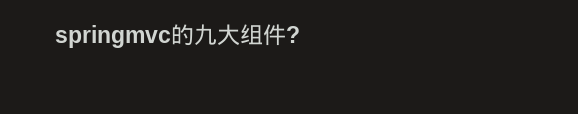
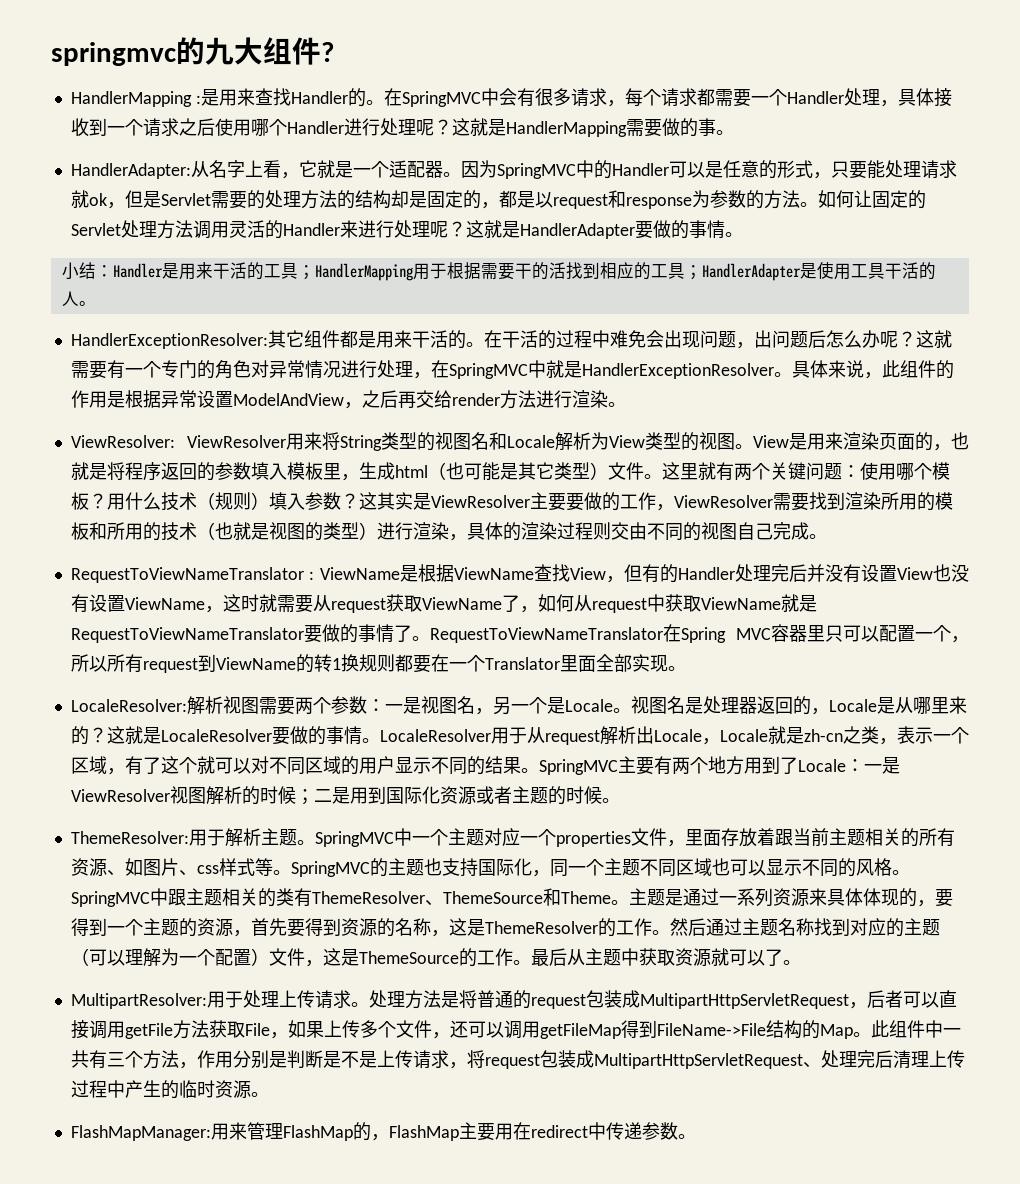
(300, 34) none -> [70,88,952,107] [70,118,734,137] [70,160,957,179] [70,190,926,209] [70,220,743,239] [61,262,936,281] [61,291,96,306] [70,330,952,349] [70,360,954,379] [70,390,626,409] [70,432,969,451] [70,462,950,481] [70,492,953,511] [70,522,827,541] [70,564,969,583] [70,594,817,613] [70,624,969,643] [70,654,686,673] [70,696,967,715] [70,726,969,745] [70,756,900,775] [70,786,620,805] [70,828,955,847] [70,858,910,877] [70,888,953,907] [70,918,940,937] [70,948,801,967] [70,990,957,1009] [70,1020,961,1039] [70,1050,965,1069] [70,1080,269,1099] [70,1122,696,1141] // HandlerMapping :是用来查找Handler的。在SpringMVC中会有很多请求，每个请求都需要一个Handler处理，具体接收到一个请求之后使用哪个Handler进行处理呢？这就是HandlerMapping需要做的事。 // HandlerAdapter:从名字上看，它就是一个适配器。因为SpringMVC中的Handler可以是任意的形式，只要能处理请求就ok，但是Servlet需要的处理方法的结构却是固定的，都是以request和response为参数的方法。如何让固定的Servlet处理方法调用灵活的Handler来进行处理呢？这就是HandlerAdapter要做的事情。 // 小结：Handler是用来干活的工具；HandlerMapping用于根据需要干的活找到相应的工具；HandlerAdapter是使用工具干活的人。 // HandlerExceptionResolver:其它组件都是用来干活的。在干活的过程中难免会出现问题，出问题后怎么办呢？这就需要有一个专门的角色对异常情况进行处理，在SpringMVC中就是HandlerExceptionResolver。具体来说，此组件的作用是根据异常设置ModelAndView，之后再交给render方法进行渲染。 // ViewResolver: ViewResolver用来将String类型的视图名和Locale解析为View类型的视图。View是用来渲染页面的，也就是将程序返回的参数填入模板里，生成html（也可能是其它类型）文件。这里就有两个关键问题：使用哪个模板？用什么技术（规则）填入参数？这其实是ViewResolver主要要做的工作，ViewResolver需要找到渲染所用的模板和所用的技术（也就是视图的类型）进行渲染，具体的渲染过程则交由不同的视图自己完成。 // RequestToViewNameTranslator : ViewName是根据ViewName查找View，但有的Handler处理完后并没有设置View也没有设置ViewName，这时就需要从request获取ViewName了，如何从request中获取ViewName就是RequestToViewNameTranslator要做的事情了。RequestToViewNameTranslator在Spring MVC容器里只可以配置一个，所以所有request到ViewName的转1换规则都要在一个Translator里面全部实现。 // LocaleResolver:解析视图需要两个参数：一是视图名，另一个是Locale。视图名是处理器返回的，Locale是从哪里来的？这就是LocaleResolver要做的事情。LocaleResolver用于从request解析出Locale，Locale就是zh-cn之类，表示一个区域，有了这个就可以对不同区域的用户显示不同的结果。SpringMVC主要有两个地方用到了Locale：一是ViewResolver视图解析的时候；二是用到国际化资源或者主题的时候。 // ThemeResolver:用于解析主题。SpringMVC中一个主题对应一个properties文件，里面存放着跟当前主题相关的所有资源、如图片、css样式等。SpringMVC的主题也支持国际化，同一个主题不同区域也可以显示不同的风格。SpringMVC中跟主题相关的类有ThemeResolver、ThemeSource和Theme。主题是通过一系列资源来具体体现的，要得到一个主题的资源，首先要得到资源的名称，这是ThemeResolver的工作。然后通过主题名称找到对应的主题（可以理解为一个配置）文件，这是ThemeSource的工作。最后从主题中获取资源就可以了。 // MultipartResolver:用于处理上传请求。处理方法是将普通的request包装成MultipartHttpServletRequest，后者可以直接调用getFile方法获取File，如果上传多个文件，还可以调用getFileMap得到FileName->File结构的Map。此组件中一共有三个方法，作用分别是判断是不是上传请求，将request包装成MultipartHttpServletRequest、处理完后清理上传过程中产生的临时资源。 // FlashMapManager:用来管理FlashMap的，FlashMap主要用在redirect中传递参数。

